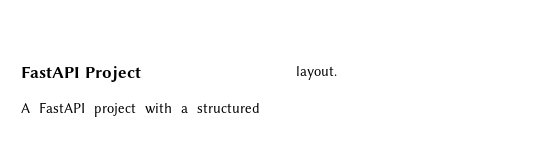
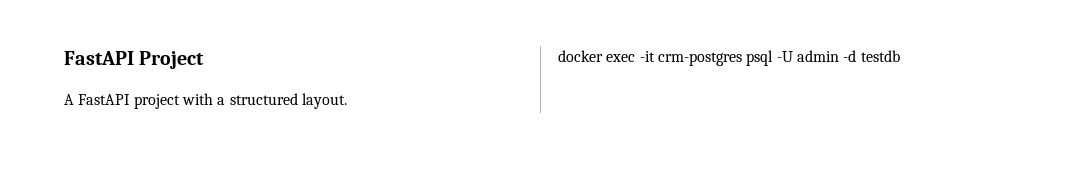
(337, 73) none -> [558,50,900,66] // docker exec -it crm-postgres psql -U admin -d testdb

